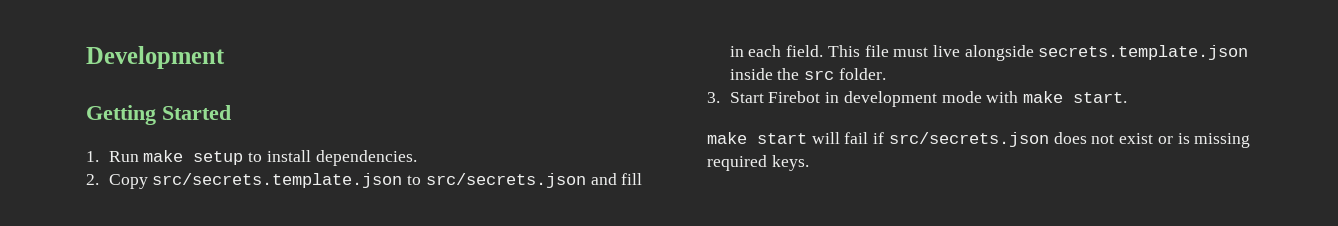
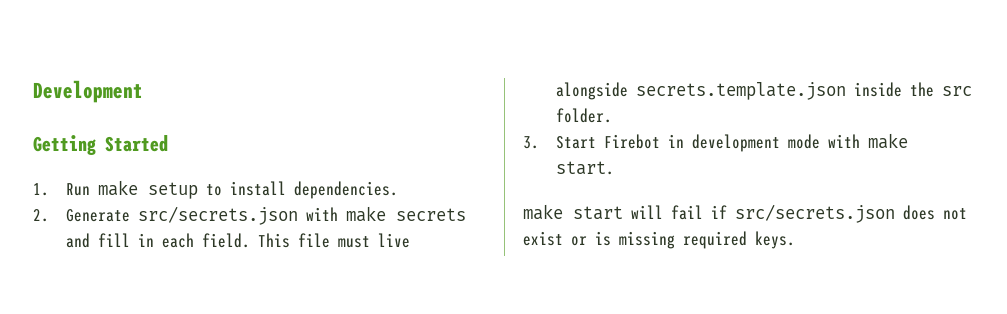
[108,173,586,189] Copy src/secrets.template.json to src/secrets.json -> [65,206,466,225] Generate src/secrets.json with make secrets

